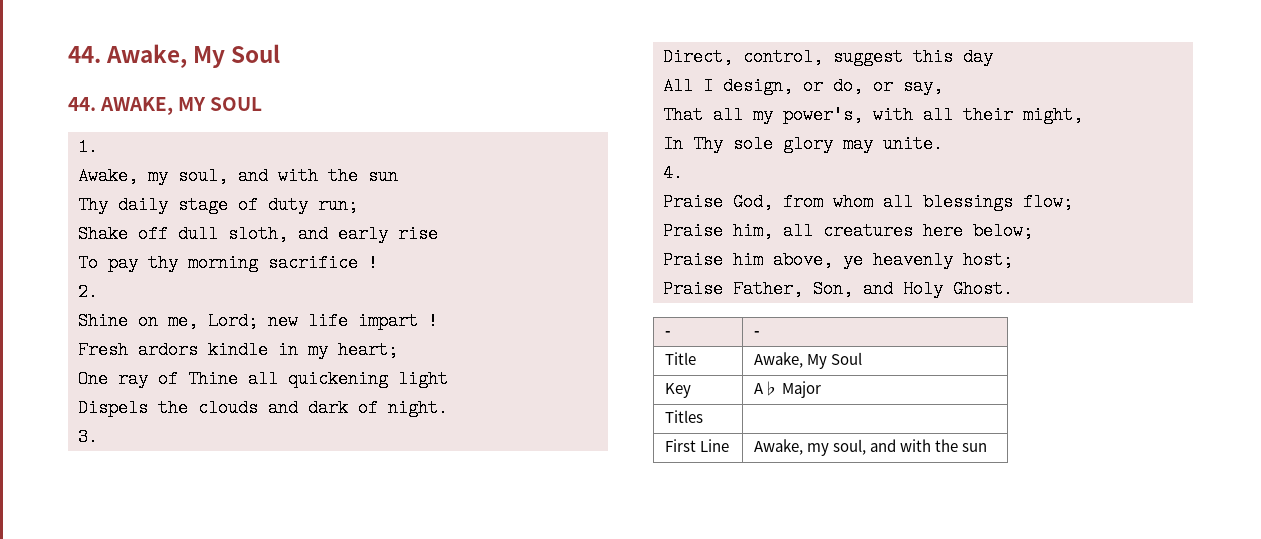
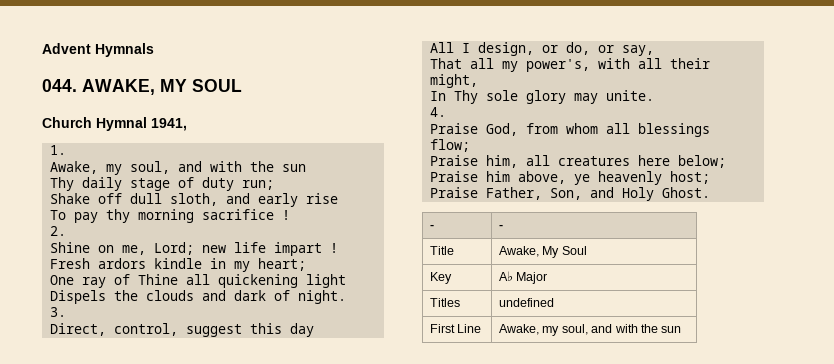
[68,44,281,68] [68,97,96,111] 44. Awake, My Soul // 44. -> [42,43,154,57] [42,79,77,92] Advent Hymnals // 044.
(263, 104) none -> [42,117,187,131] // Church Hymnal 1941,
(703, 416) none -> [499,298,555,307] undefined

